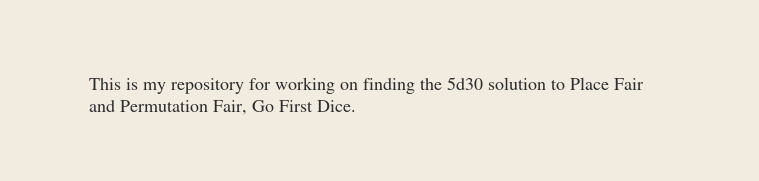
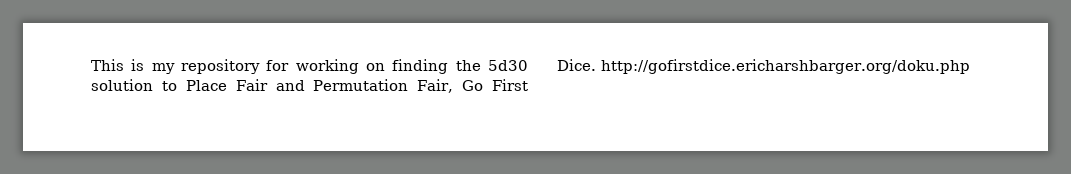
(356, 106) none -> [601,59,970,74] http://gofirstdice.ericharshbarger.org/doku.php

